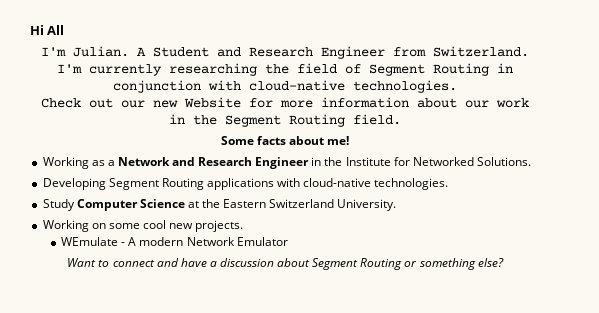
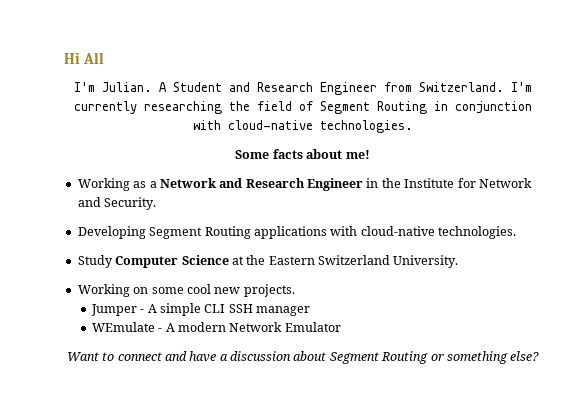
[41,97,529,108] [169,114,401,127] // Check out our new Website for more information about our work in the Segment Routing field. -> (413, 126) none
[412,157,531,166] Networked Solutions. -> [478,178,532,188] [77,197,157,210] Network and Security.
(244, 226) none -> [90,303,311,316] // Jumper - A simple CLI SSH manager

